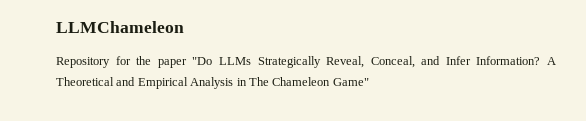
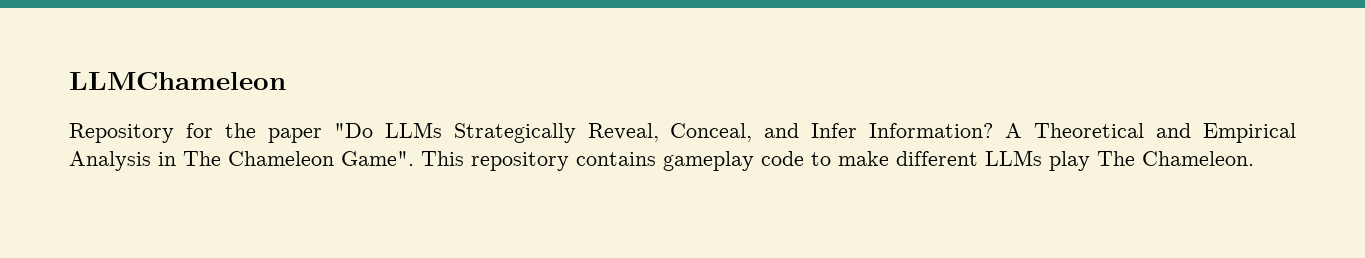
[332,78,369,86] Game" -> [341,150,1254,171] Game". This repository contains gameplay code to make different LLMs play The Chameleon.

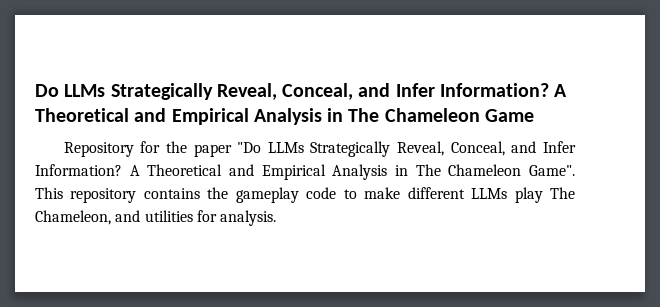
[69,72,286,90] LLMChameleon -> [35,83,568,100] [35,108,534,125] Do LLMs Strategically Reveal, Conceal, and Infer Information? A Theoretical and Empirical Analysis in The Chameleon Game
(656, 159) none -> [207,187,229,199] the
[1142,151,1254,166] Chameleon. -> [35,210,277,226] Chameleon, and utilities for analysis.

